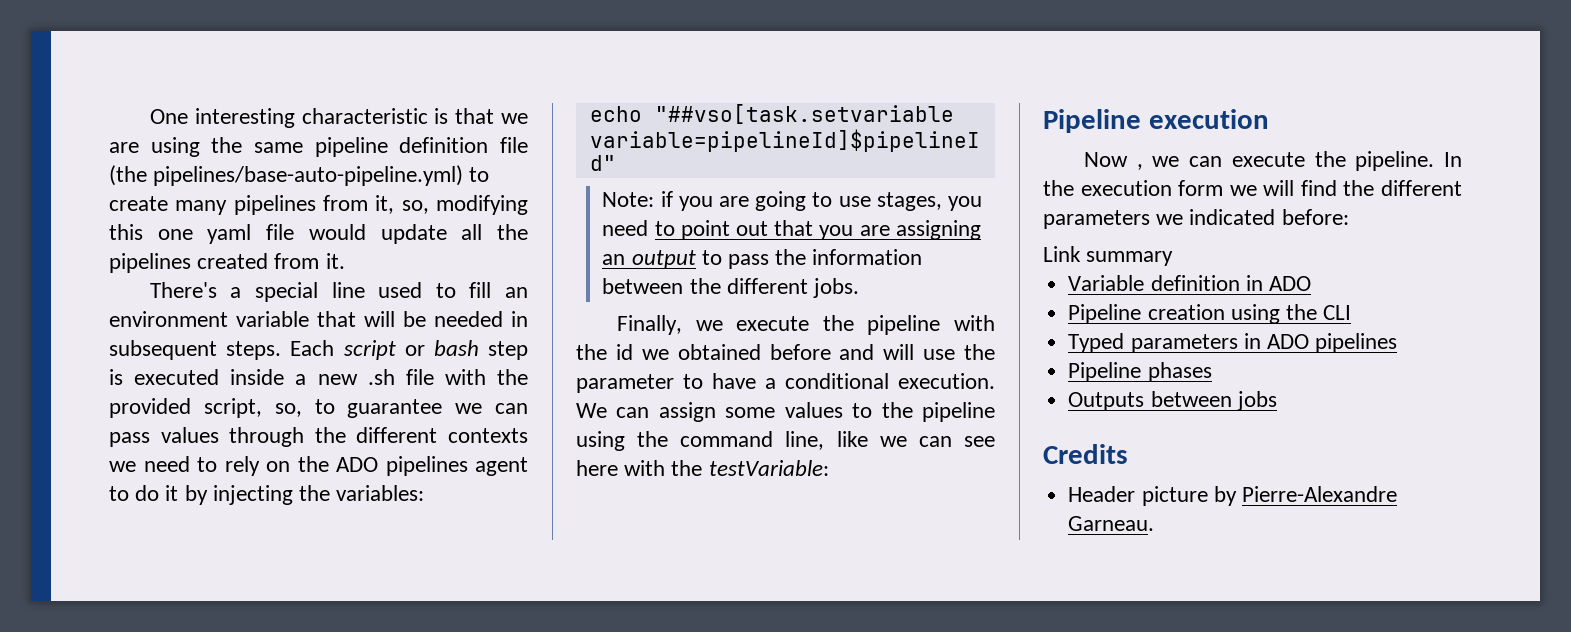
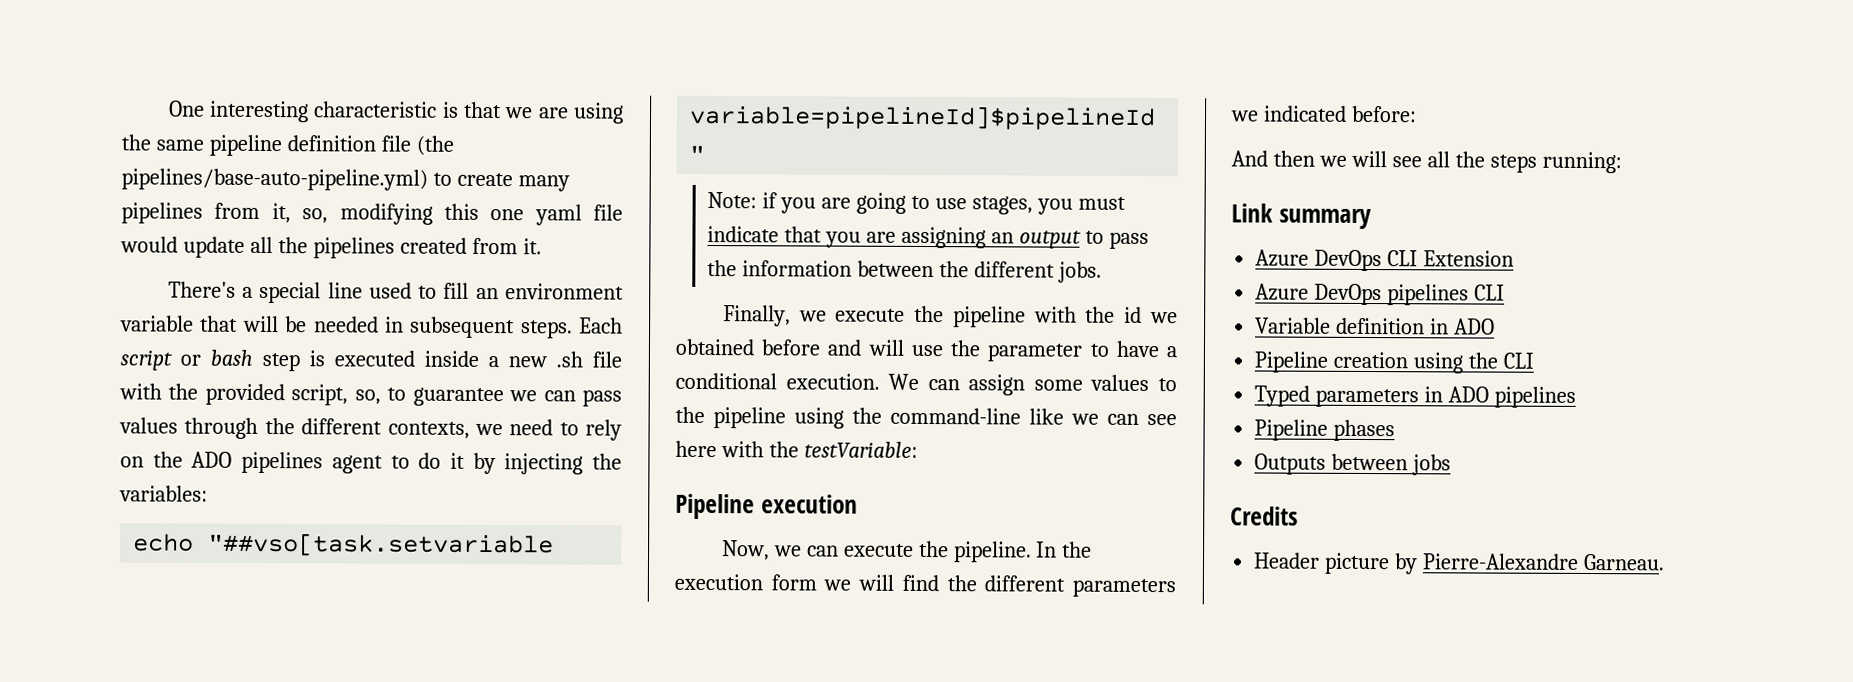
[448,428,528,443] contexts -> [387,421,470,439] contexts,
[602,220,769,240] need to point out -> [1077,196,1126,210] [707,226,780,243] must indicate
[680,431,825,450] command line, -> [890,407,1021,425] command-line
[1083,152,1143,170] Now , -> [721,540,770,561] Now,
[1043,246,1174,266] Link summary -> [1231,150,1622,174] [1231,203,1372,230] [1255,249,1515,272] [1255,283,1506,306] And then we will see all the steps running: // Link summary // Azure DevOps CLI Extension // Azure DevOps pipelines CLI

